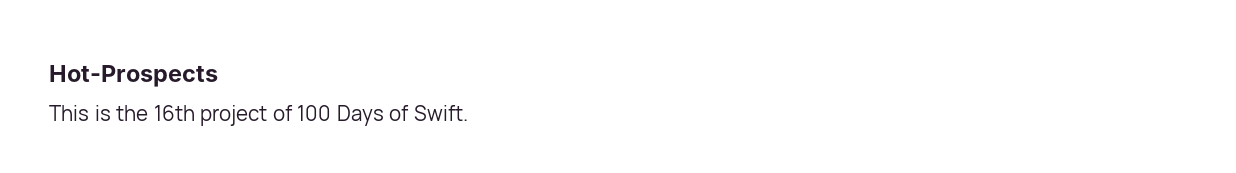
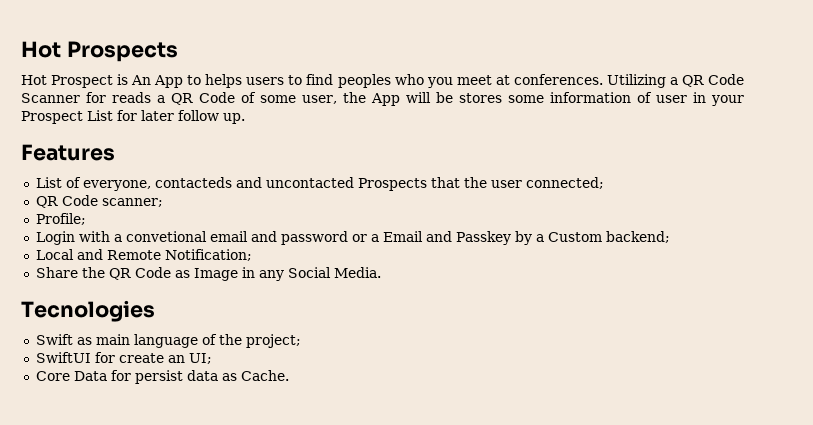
[49,65,218,87] [49,105,468,126] Hot-Prospects // This is the 16th project of 100 Days of Swift. -> [21,41,178,62] [21,74,744,88] [21,92,744,106] [21,110,245,124] [21,144,115,161] [35,177,604,191] [35,195,163,208] [35,213,86,225] [35,231,670,245] [35,249,252,261] [35,267,381,281] [21,300,155,322] [35,334,301,348] [35,352,212,364] [35,370,289,384] Hot Prospects // Hot Prospect is An App to helps users to find peoples who you meet at conferences. Utilizing a QR Code Scanner for reads a QR Code of some user, the App will be stores some information of user in your Prospect List for later follow up. // Features // List of everyone, contacteds and uncontacted Prospects that the user connected; // QR Code scanner; // Profile; // Login with a convetional email and password or a Email and Passkey by a Custom backend; // Local and Remote Notification; // Share the QR Code as Image in any Social Media. // Tecnologies // Swift as main language of the project; // SwiftUI for create an UI; // Core Data for persist data as Cache.

